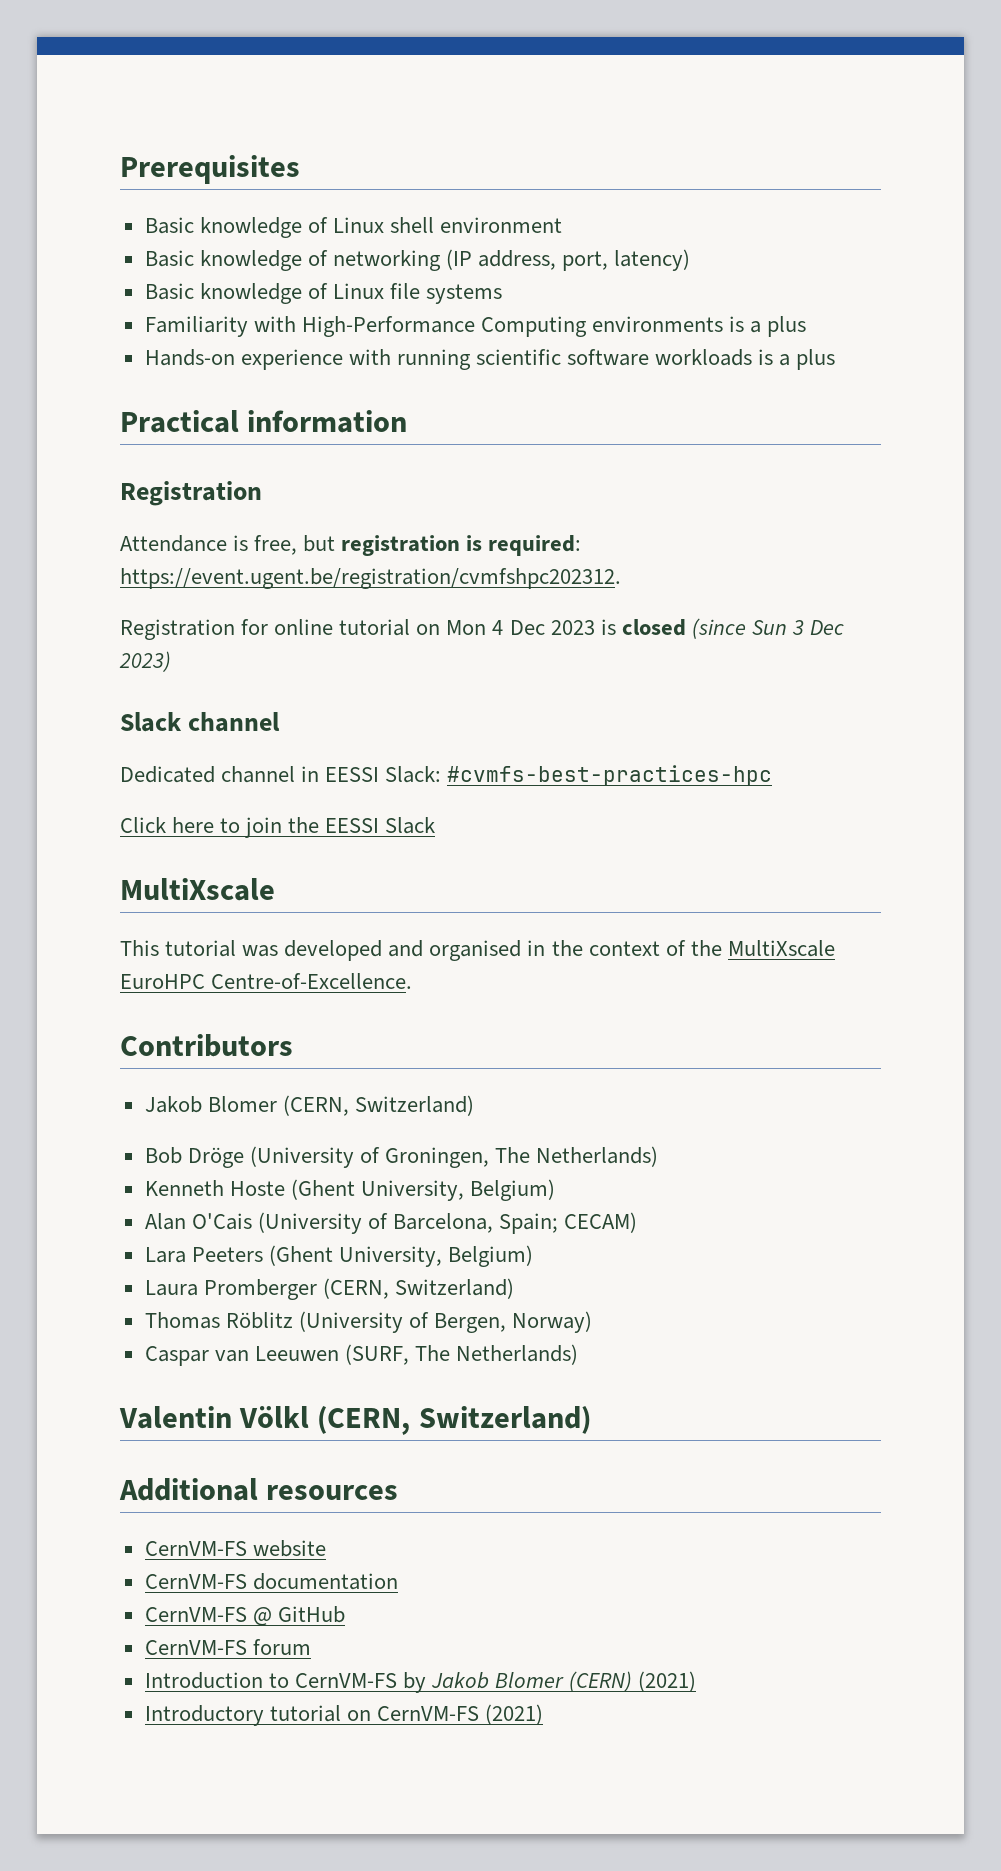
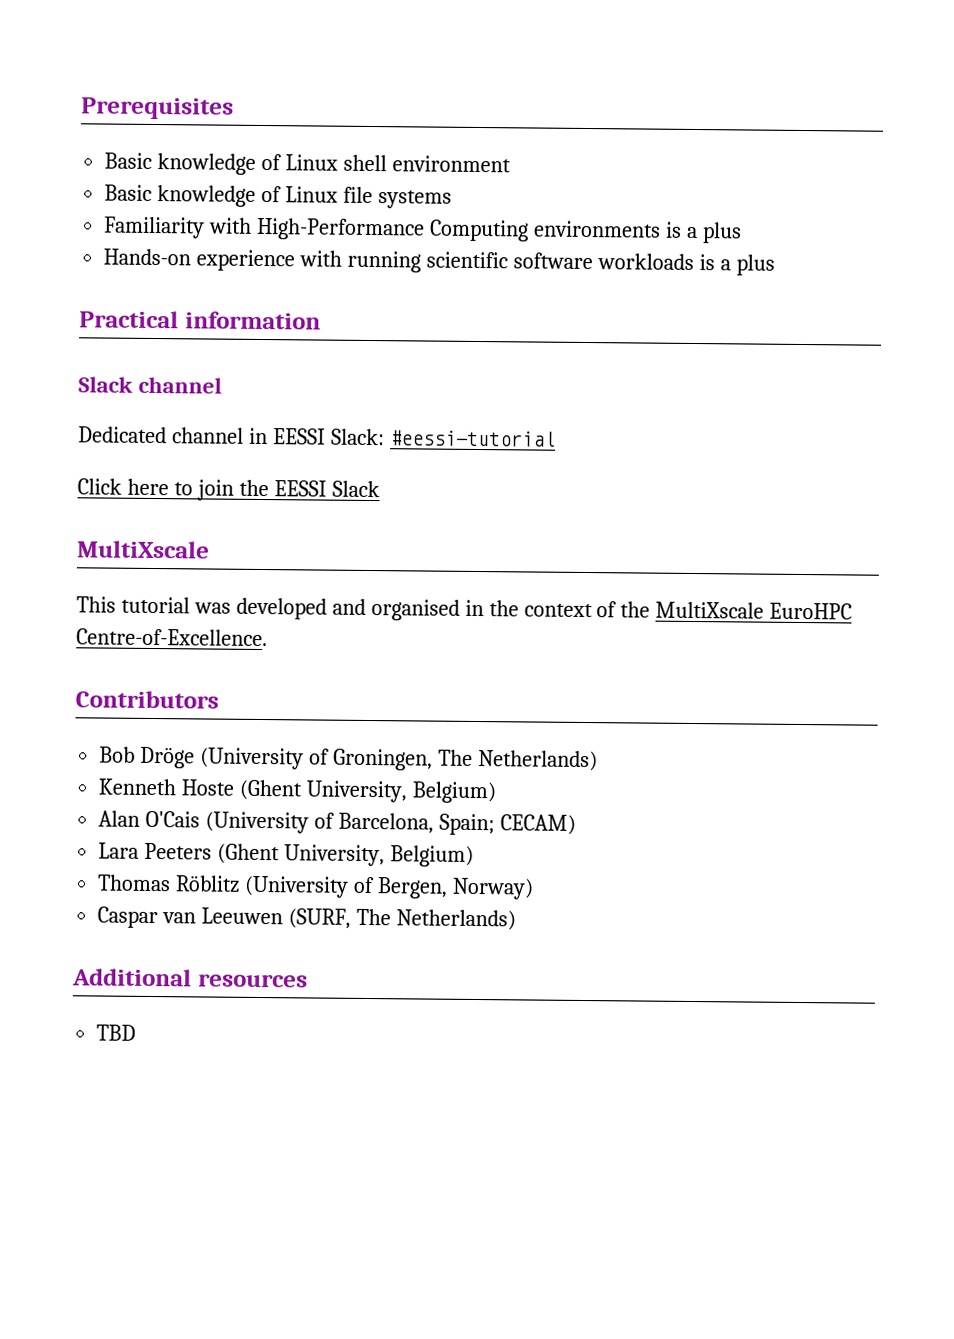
[144,249,691,271] // Basic knowledge of networking (IP address, port, latency) -> (511, 164) none
[120,481,262,506] [120,535,582,556] [120,568,621,589] [120,618,845,640] [119,651,171,672] // Registration // Attendance is free, but registration is required: https://event.ugent.be/registration/cvmfshpc202312. // Registration for online tutorial on Mon 4 Dec 2023 is closed (since Sun 3 Dec 2023) -> (321, 320) none
[447,765,773,786] #cvmfs-best-practices-hpc -> [389,430,556,447] #eessi-tutorial
[144,1095,474,1116] // Jakob Blomer (CERN, Switzerland) -> (219, 699) none
[144,1278,514,1300] // Laura Promberger (CERN, Switzerland) -> (474, 856) none
[119,1406,591,1435] [119,1478,399,1501] [144,1540,326,1557] [144,1573,398,1590] [144,1606,345,1626] [144,1639,311,1655] [144,1671,697,1693] [144,1704,544,1726] Valentin Völkl (CERN, Switzerland) // Additional resources // CernVM-FS website // CernVM-FS documentation // CernVM-FS @ GitHub // CernVM-FS forum // Introduction to CernVM-FS by Jakob Blomer (CERN) (2021) // Introductory tutorial on CernVM-FS (2021) -> [72,968,308,988] [96,1024,137,1041] Additional resources // TBD

